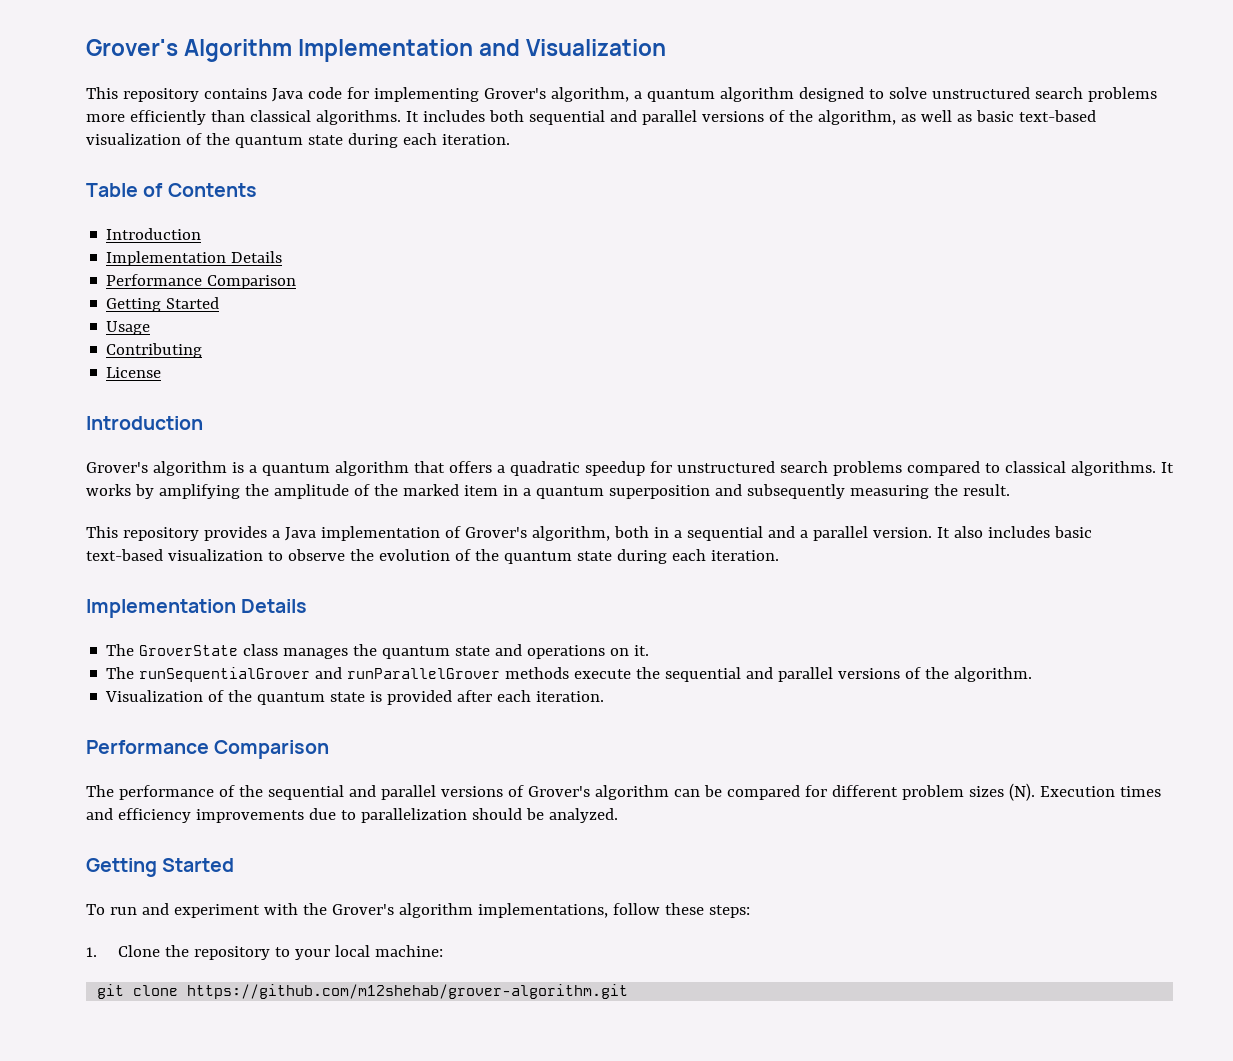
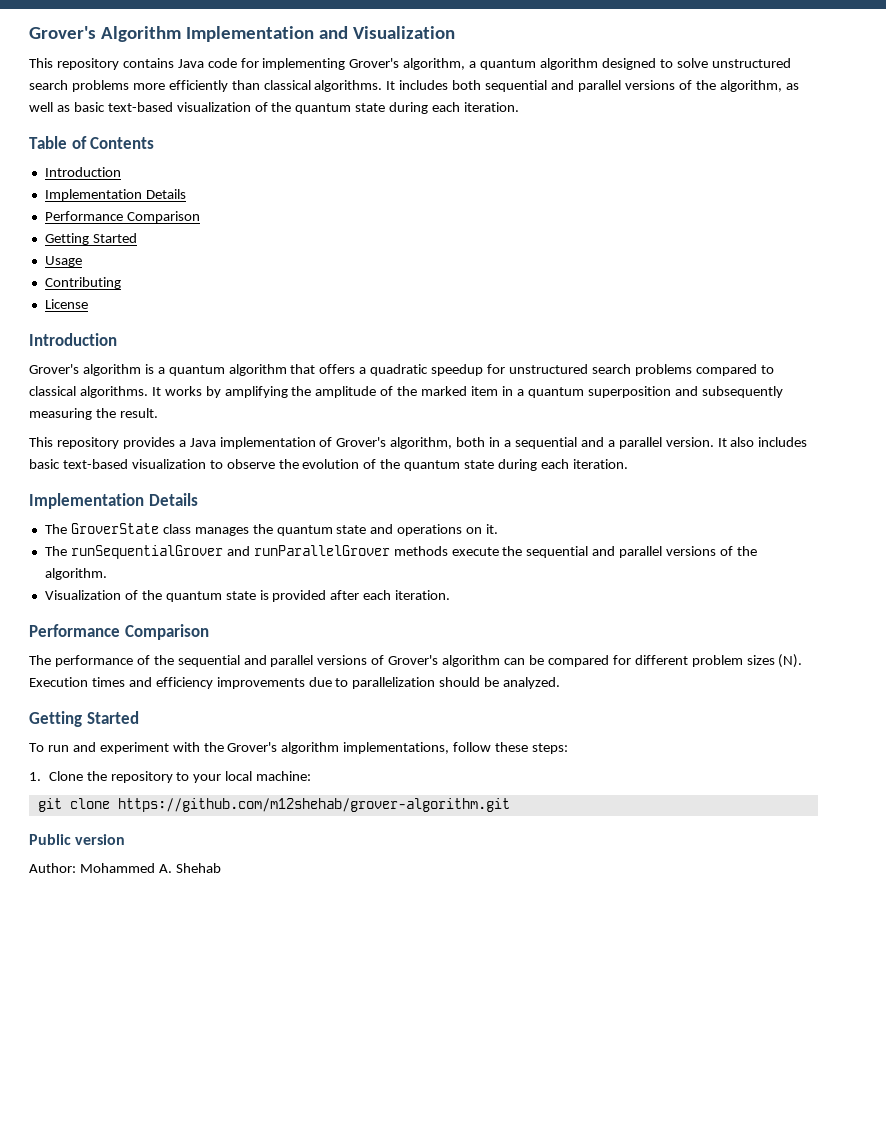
(629, 991) none -> [29,834,126,845] [29,863,221,873] // Public version // Author: Mohammed A. Shehab

